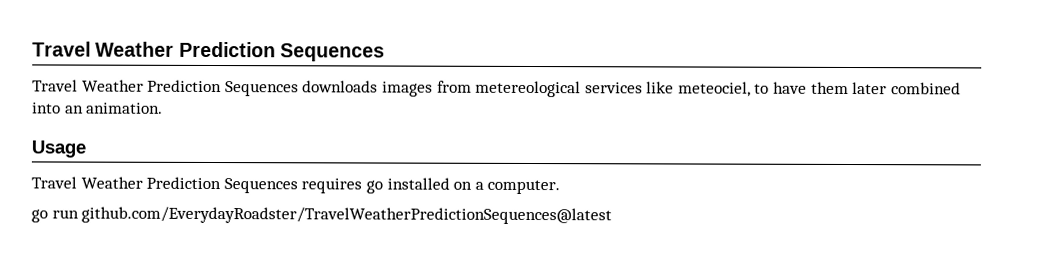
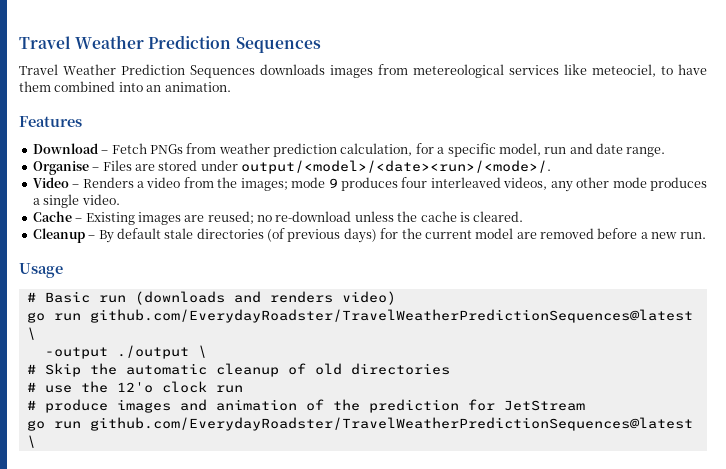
[852,82,888,95] later -> (51, 86) none
[31,140,86,158] [31,176,561,195] [31,206,613,225] Usage // Travel Weather Prediction Sequences requires go installed on a computer. // go run github.com/EverydayRoadster/TravelWeatherPredictionSequences@latest -> [19,116,82,127] [32,143,666,157] [32,160,551,175] [32,177,707,192] [32,194,120,208] [32,211,524,225] [32,228,706,243] [19,263,63,278] [26,291,396,305] [26,309,693,323] [26,327,36,340] [44,345,207,359] [26,363,450,377] [26,381,243,393] [26,399,585,413] [26,417,693,431] [26,435,36,448] Features // Download – Fetch PNGs from weather prediction calculation, for a specific model, run and date range. // Organise – Files are stored under output/<model>/<date><run>/<mode>/. // Video – Renders a video from the images; mode 9 produces four interleaved videos, any other mode produces a single video. // Cache – Existing images are reused; no re‑download unless the cache is cleared. // Cleanup – By default stale directories (of previous days) for the current model are removed before a new run. // Usage // # Basic run (downloads and renders video) // go run github.com/EverydayRoadster/TravelWeatherPredictionSequences@latest \ // -output ./output \ // # Skip the automatic cleanup of old directories // # use the 12'o clock run // # produce images and animation of the prediction for JetStream // go run github.com/EverydayRoadster/TravelWeatherPredictionSequences@latest \

